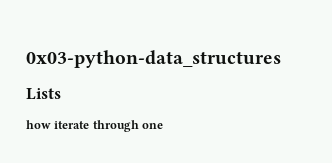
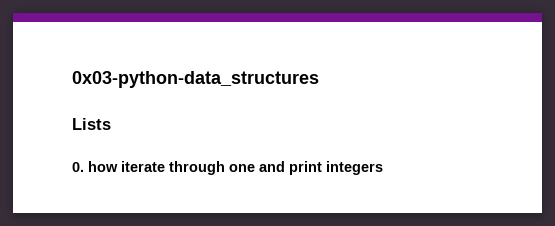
(61, 94) none -> [72,162,84,172] 0.
(164, 126) none -> [259,161,383,175] and print integers

